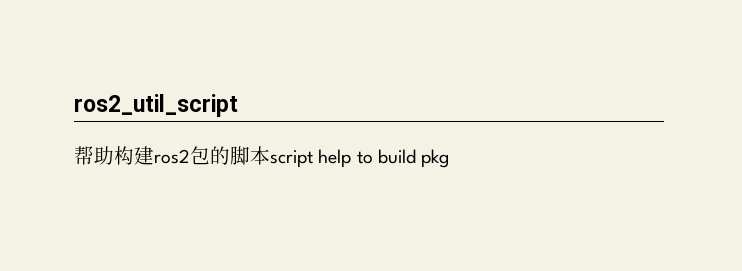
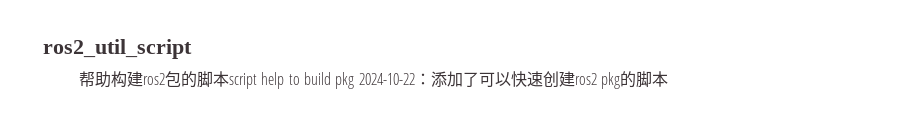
(450, 158) none -> [358,71,668,89] 2024-10-22：添加了可以快速创建ros2 pkg的脚本

